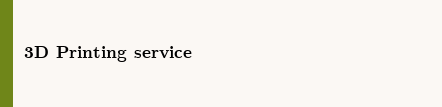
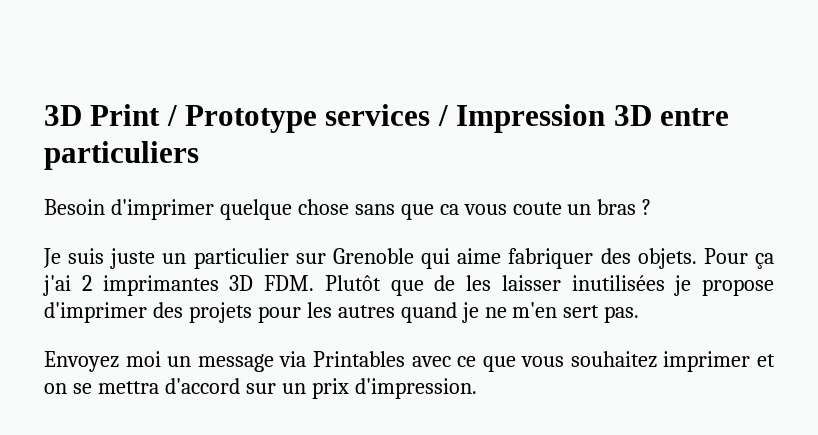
[24,46,192,62] 3D Printing service -> [44,104,729,133] [44,141,199,170] [44,199,652,220] [43,248,774,269] [43,275,774,296] [44,302,640,323] [44,351,776,372] [44,378,477,399] 3D Print / Prototype services / Impression 3D entre particuliers // Besoin d'imprimer quelque chose sans que ca vous coute un bras ? // Je suis juste un particulier sur Grenoble qui aime fabriquer des objets. Pour ça j'ai 2 imprimantes 3D FDM. Plutôt que de les laisser inutilisées je propose d'imprimer des projets pour les autres quand je ne m'en sert pas. // Envoyez moi un message via Printables avec ce que vous souhaitez imprimer et on se mettra d'accord sur un prix d'impression.

